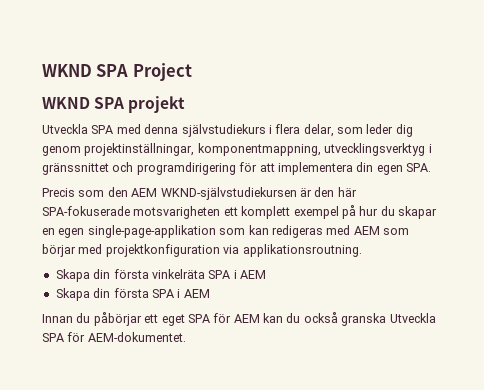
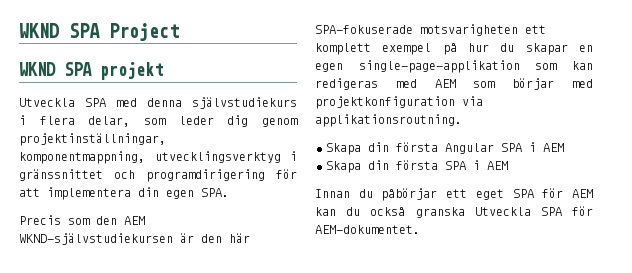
[151,269,205,279] vinkelräta -> [445,143,494,154] Angular

